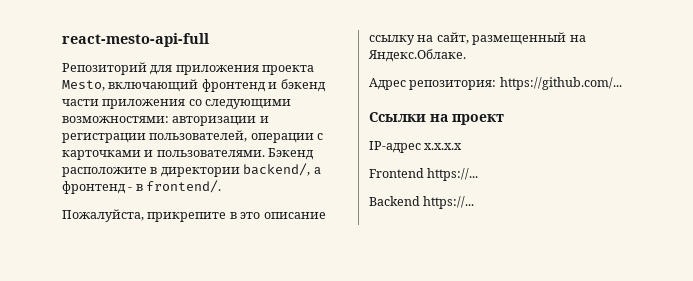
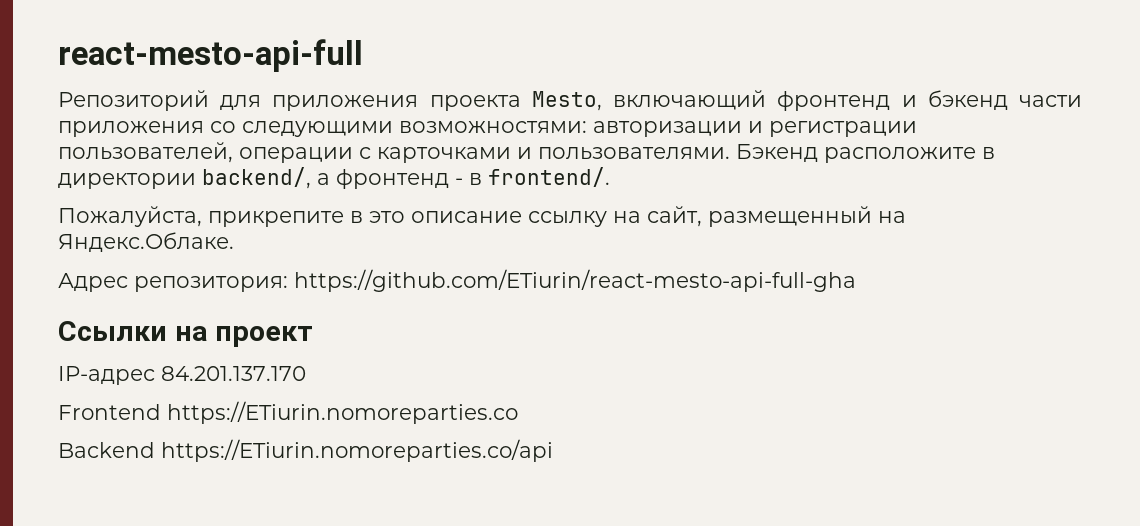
[499,77,622,90] https://github.com/... -> [294,269,856,292] https://github.com/ETiurin/react-mesto-api-full-gha
[424,143,463,150] x.x.x.x -> [161,366,306,381] 84.201.137.170
[427,168,479,181] https://... -> [167,401,518,424] https://ETiurin.nomoreparties.co
[423,196,475,209] https://... -> [161,439,553,462] https://ETiurin.nomoreparties.co/api

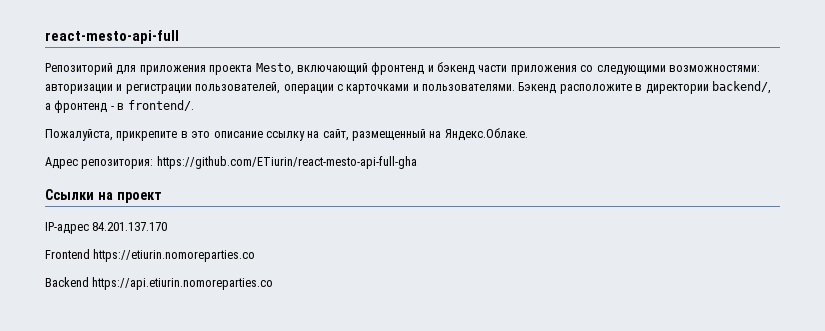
[167,401,518,424] https://ETiurin.nomoreparties.co -> [93,249,256,262] https://etiurin.nomoreparties.co
[161,439,553,462] https://ETiurin.nomoreparties.co/api -> [92,277,274,290] https://api.etiurin.nomoreparties.co

